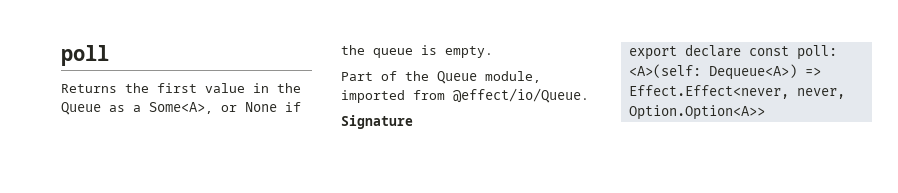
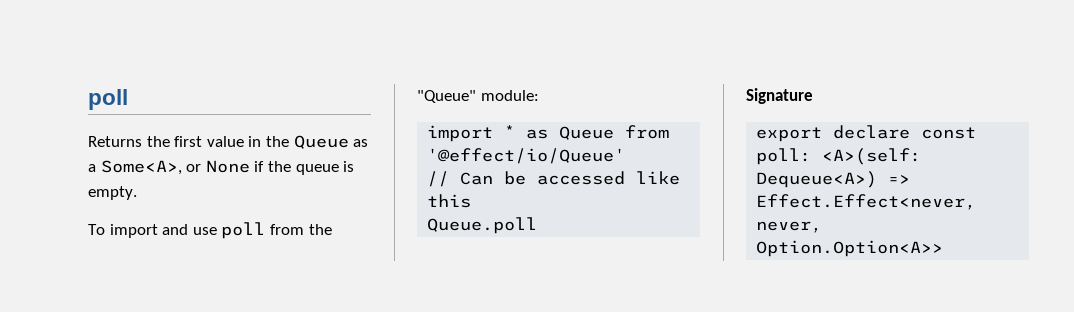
[341,71,541,84] [341,88,589,103] Part of the Queue module, imported from @effect/io/Queue. -> [88,222,332,239] [417,90,539,103] [427,125,670,142] [427,148,626,164] [427,171,681,187] [427,194,472,208] [427,217,538,234] To import and use poll from the "Queue" module: // import * as Queue from '@effect/io/Queue' // // Can be accessed like this // Queue.poll

